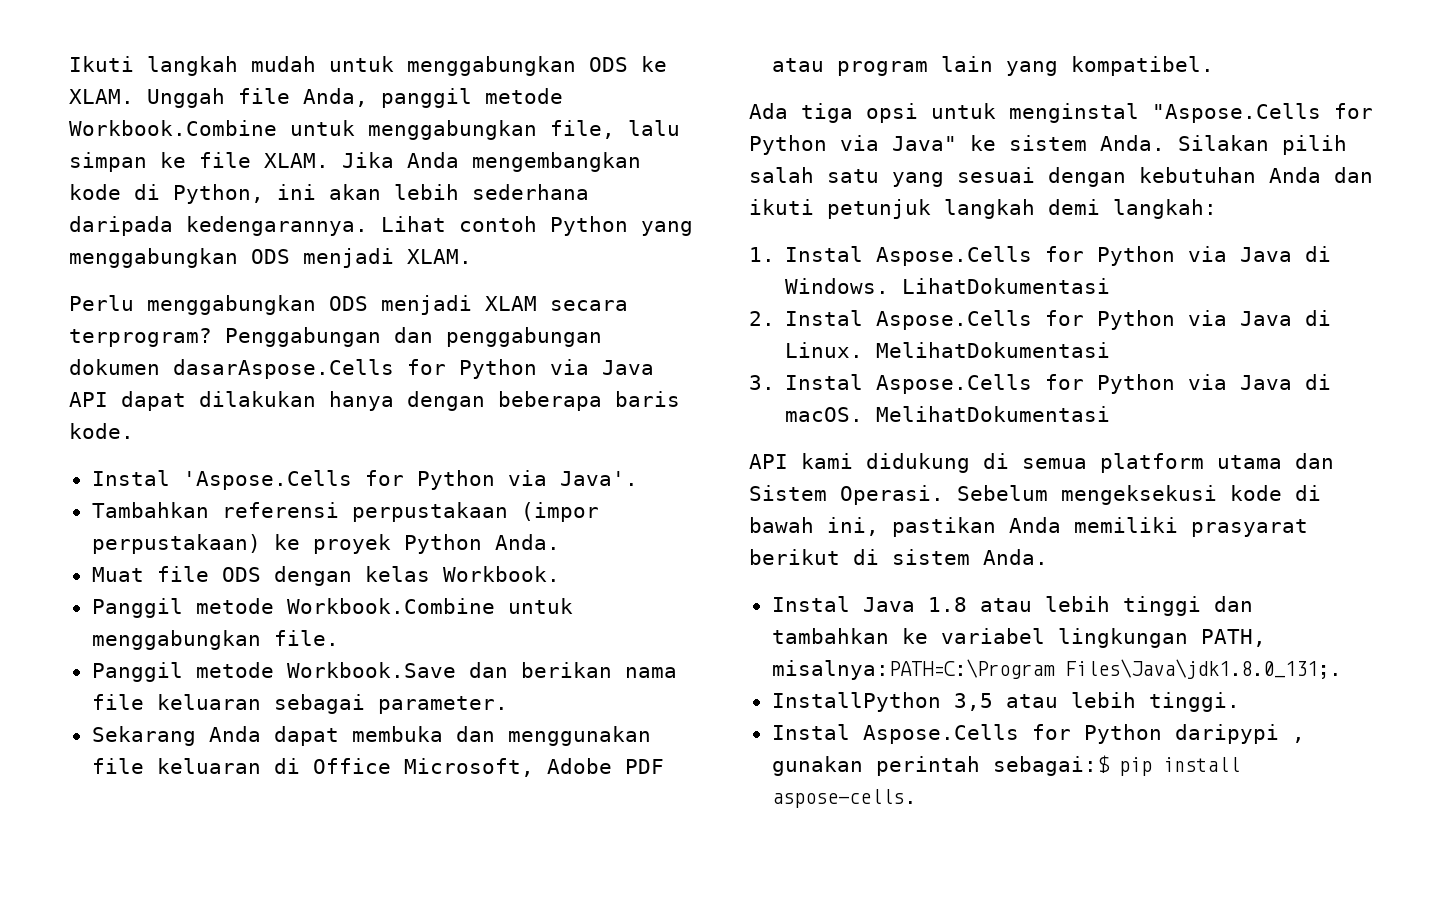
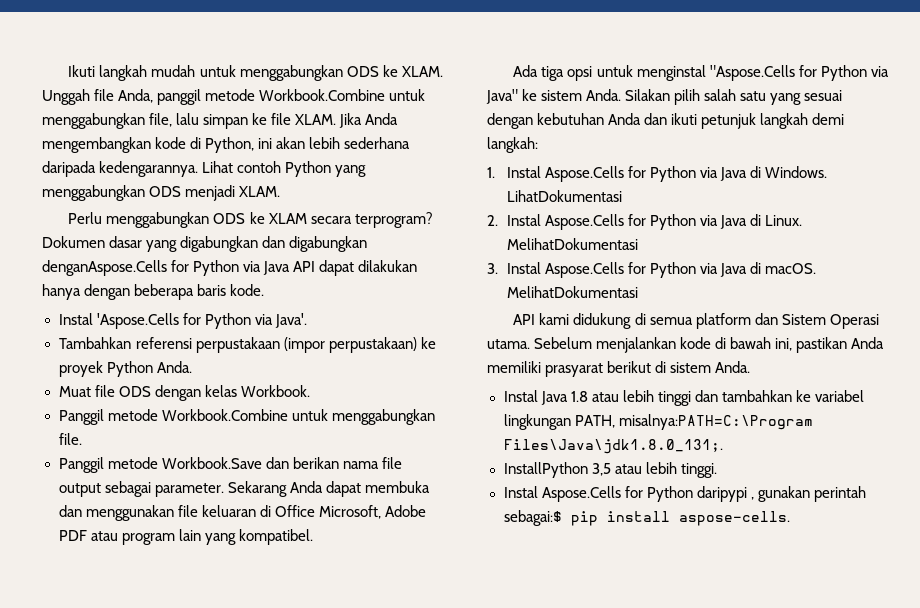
[381,295,472,315] menjadi -> [249,212,265,224] ke
[225,327,602,347] [69,359,394,379] Penggabungan dan penggabungan dokumen dasarAspose.Cells -> [42,236,368,252] [42,260,167,276] Dokumen dasar yang digabungkan dan digabungkan denganAspose.Cells
[156,694,261,710] keluaran -> [58,483,101,497] output
(508, 705) // -> (224, 490) none
[1217,455,1282,469] utama -> (751, 321) none
[840,485,1217,505] Operasi. Sebelum mengeksekusi -> [829,314,879,329] [487,337,677,353] Operasi utama. Sebelum menjalankan

